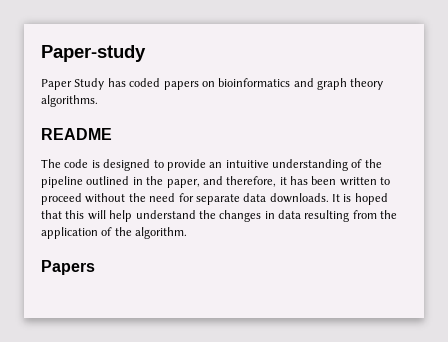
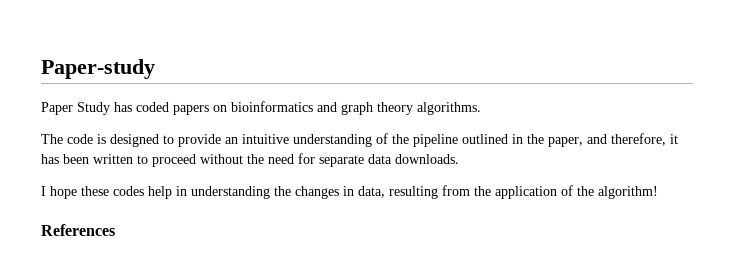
[41,128,112,140] // README -> (481, 108) none
[332,193,388,205] [41,210,196,222] It is hoped that this will help understand -> [41,186,270,199] // I hope these codes help in understanding
[278,210,301,219] data -> [358,186,385,198] data,
[135,227,188,239] [41,260,95,275] algorithm. // Papers -> [598,186,658,199] [41,224,115,236] algorithm! // References

